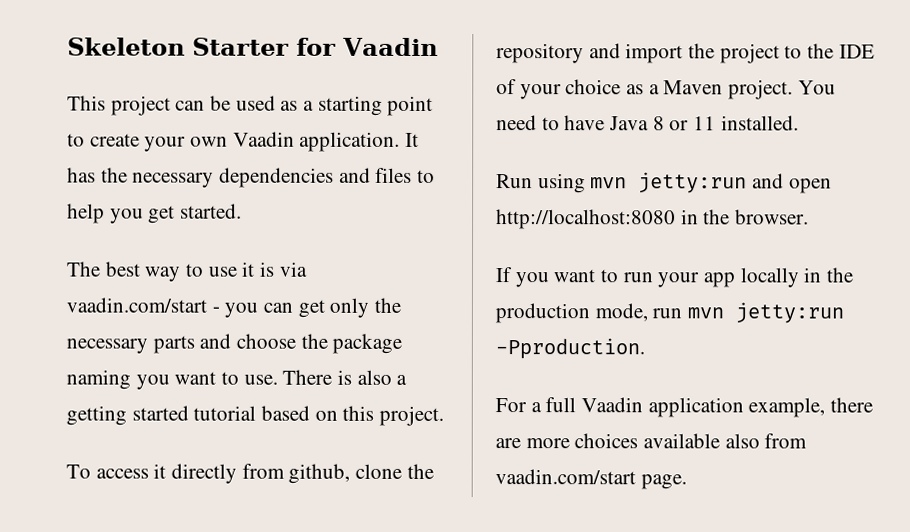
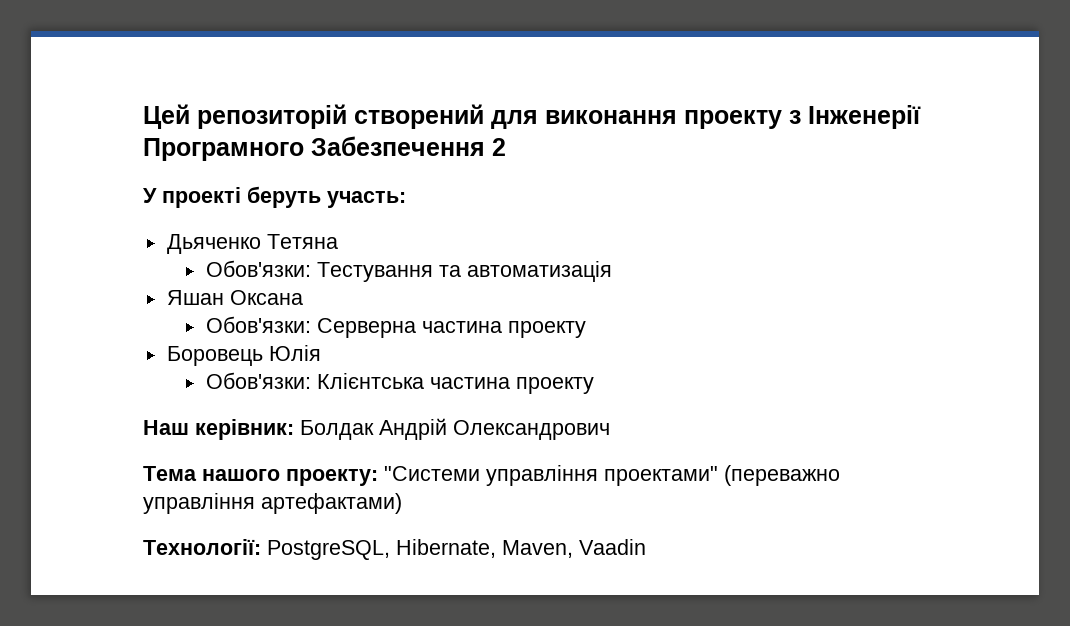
[67,37,438,56] [67,95,434,116] [67,131,420,152] [67,167,436,188] [67,203,243,224] [66,261,308,282] [66,297,402,318] [66,333,403,354] [66,369,408,390] [66,405,445,426] [66,463,434,484] [496,43,875,64] [496,79,836,100] [496,115,799,131] [496,172,832,194] [496,209,810,230] [495,267,854,288] [495,302,845,324] [495,338,645,360] [495,397,874,418] [495,433,808,449] [495,469,687,490] Skeleton Starter for Vaadin // This project can be used as a starting point to create your own Vaadin application. It has the necessary dependencies and files to help you get started. // The best way to use it is via vaadin.com/start - you can get only the necessary parts and choose the package naming you want to use. There is also a getting started tutorial based on this project. // To access it directly from github, clone the repository and import the project to the IDE of your choice as a Maven project. You need to have Java 8 or 11 installed. // Run using mvn jetty:run and open http://localhost:8080 in the browser. // If you want to run your app locally in the production mode, run mvn jetty:run -Pproduction. // For a full Vaadin application example, there are more choices available also from vaadin.com/start page. -> [143,104,921,129] [143,136,506,161] [143,186,406,208] [166,234,338,254] [205,260,612,282] [166,290,303,305] [205,316,586,338] [166,345,321,366] [205,372,594,394] [143,418,610,440] [143,465,840,486] [143,493,402,514] [143,539,646,560] Цей репозиторій створений для виконання проекту з Інженерії Програмного Забезпечення 2 // У проекті беруть участь: // Дьяченко Тетяна // Обов'язки: Тестування та автоматизація // Яшан Оксана // Обов'язки: Серверна частина проекту // Боровець Юлія // Обов'язки: Клієнтська частина проекту // Наш керівник: Болдак Андрій Олександрович // Тема нашого проекту: "Системи управління проектами" (переважно управління артефактами) // Технології: PostgreSQL, Hibernate, Maven, Vaadin

